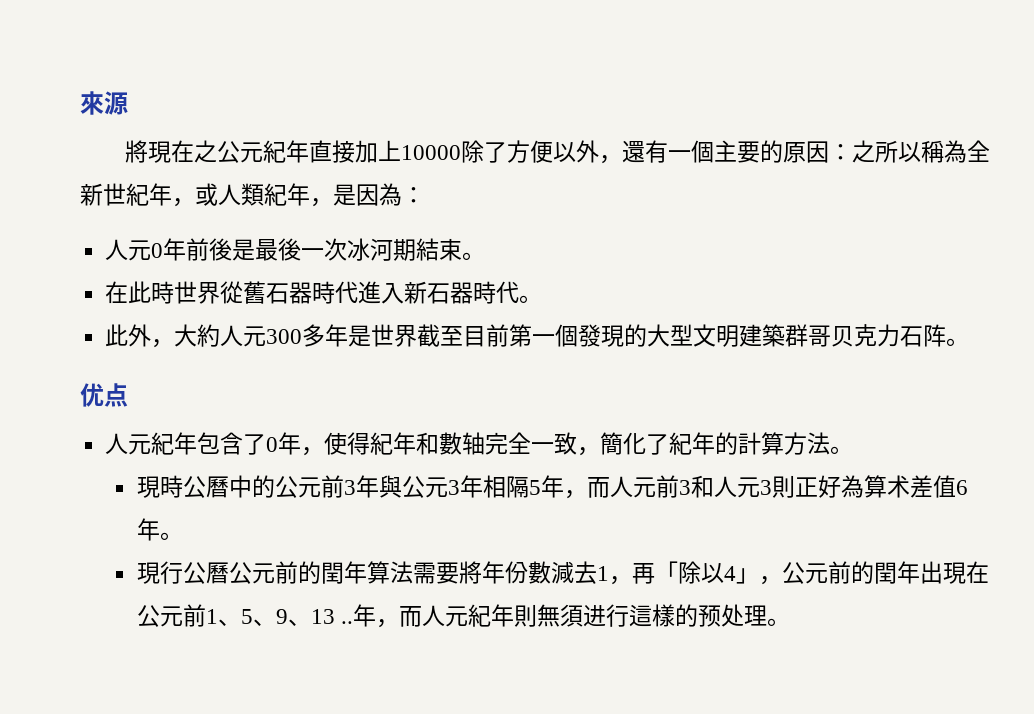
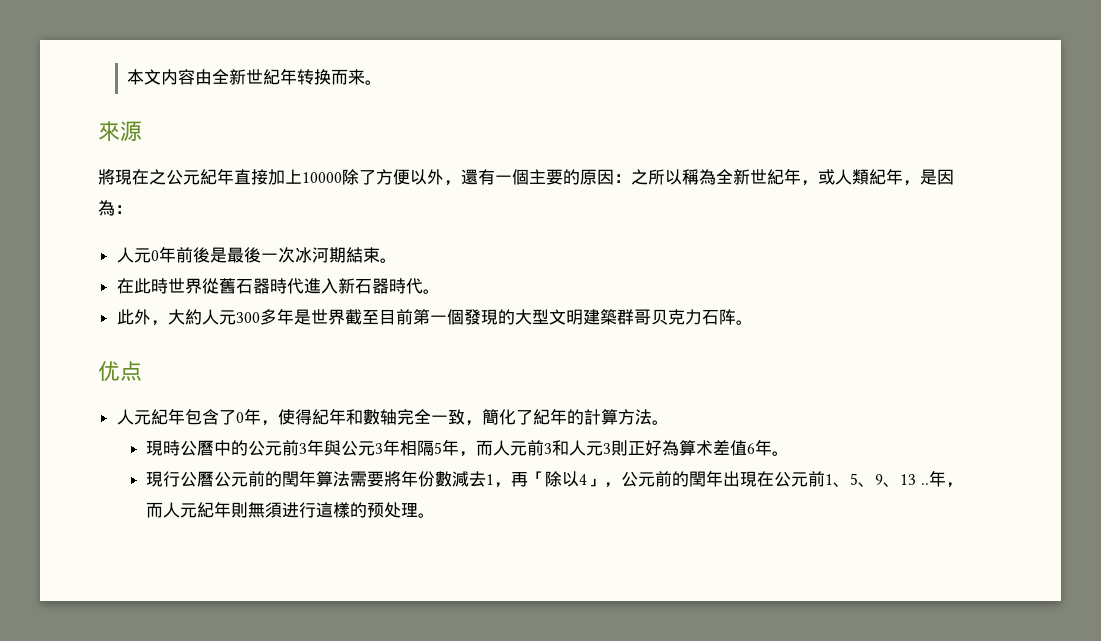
(80, 103) none -> [127,68,383,85] 本文内容由全新世紀年转换而来。 //

